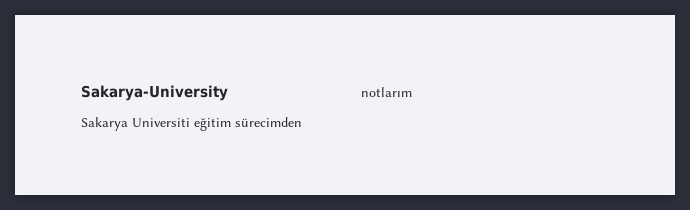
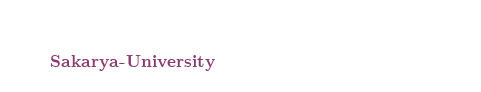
[81,117,302,131] [361,87,412,97] // Sakarya Universiti eğitim sürecimden notlarım -> (215, 63) none

